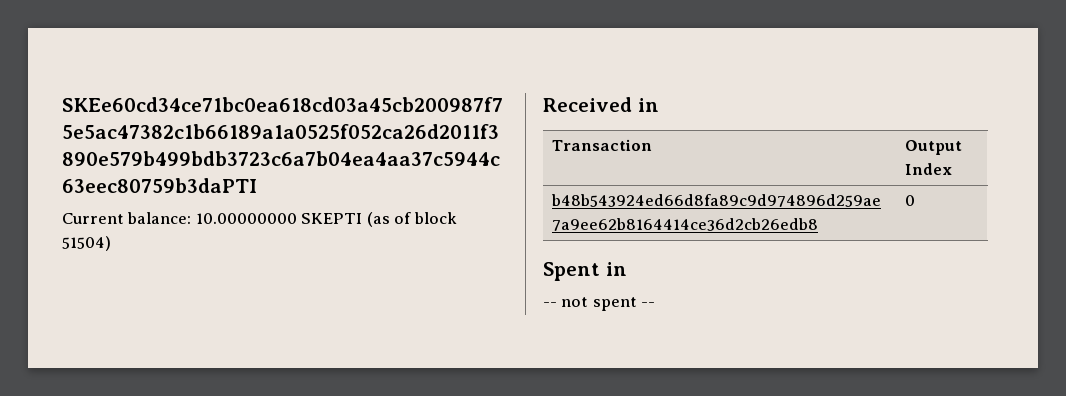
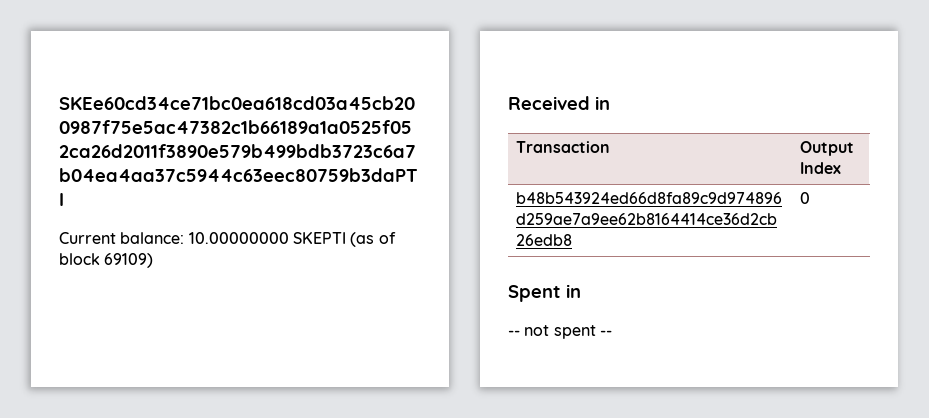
[62,236,111,251] 51504) -> [104,253,154,268] 69109)

